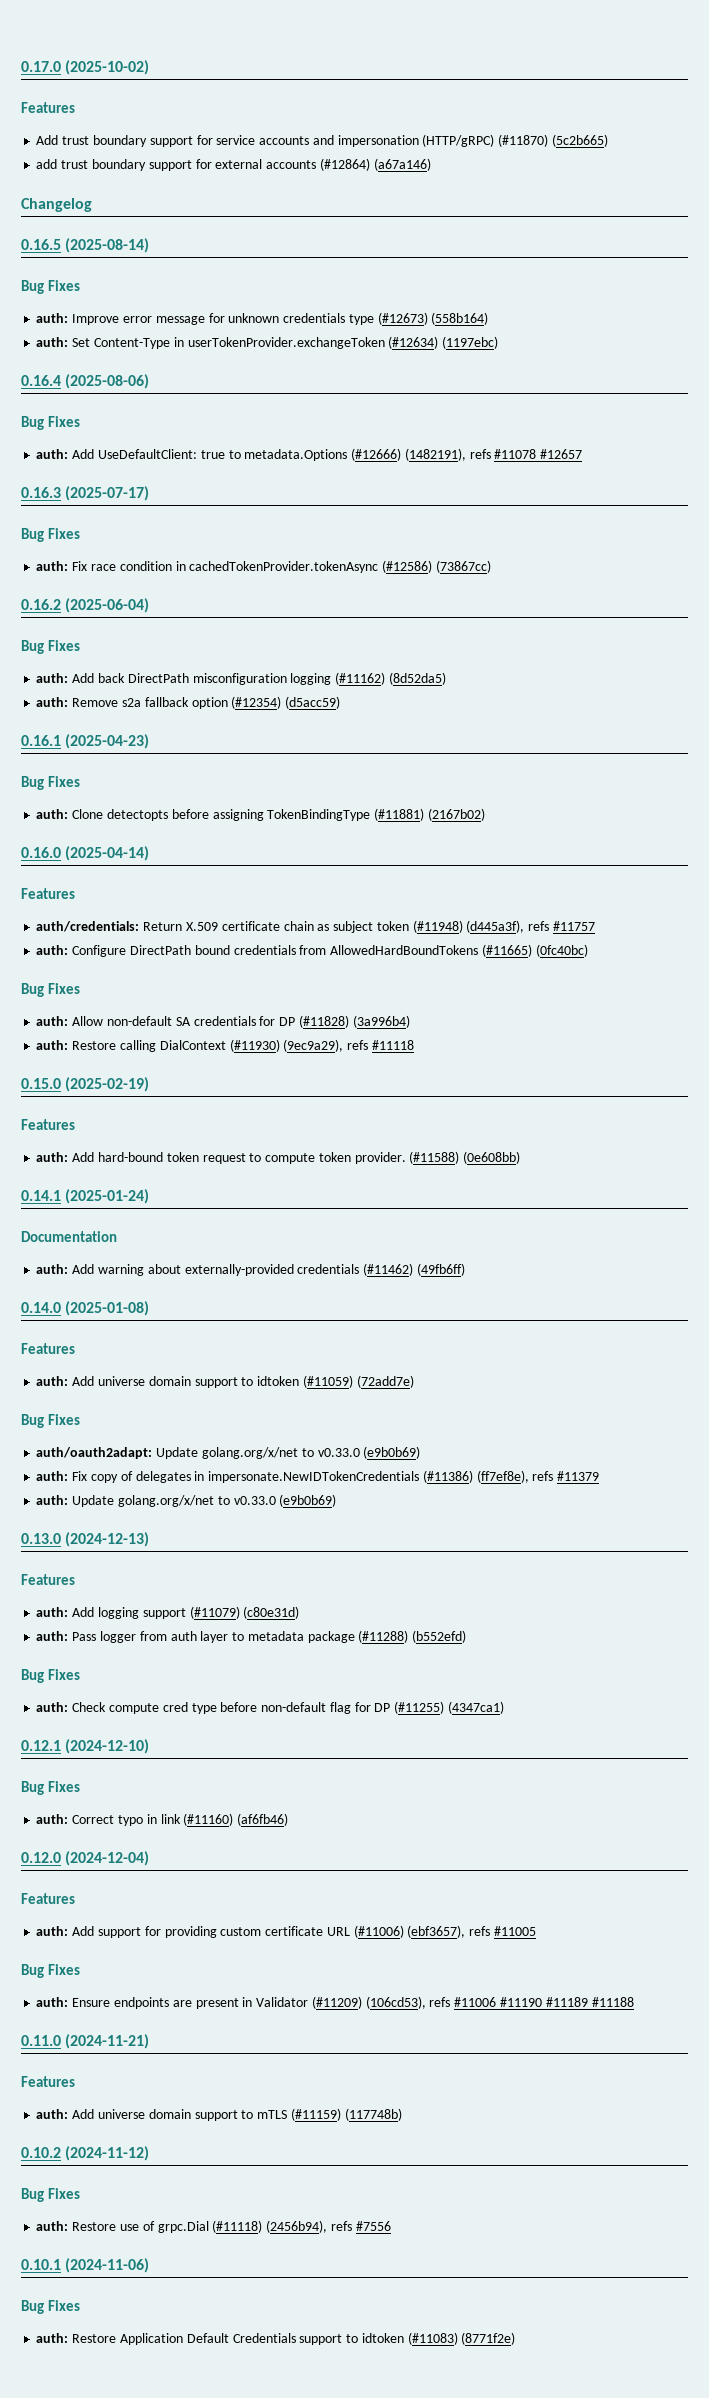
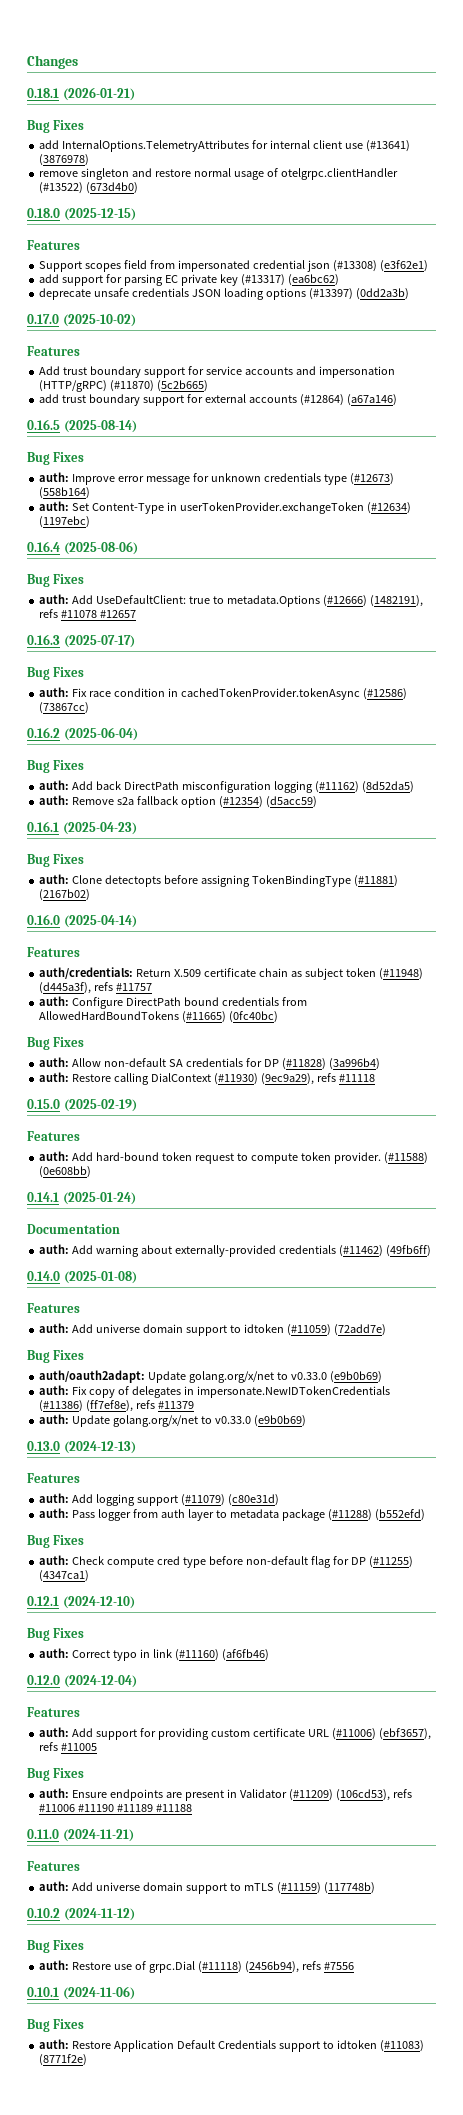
(21, 66) none -> [27,55,78,69] [27,87,135,101] [27,120,85,133] [39,140,410,152] [39,154,90,166] [39,168,398,180] [39,182,139,194] [27,208,136,221] [27,240,80,250] [39,260,428,272] [39,274,339,286] [39,288,409,300] Changes // 0.18.1 (2026-01-21) // Bug Fixes // add InternalOptions.TelemetryAttributes for internal client use (#13641) (3876978) // remove singleton and restore normal usage of otelgrpc.clientHandler (#13522) (673d4b0) // 0.18.0 (2025-12-15) // Features // Support scopes field from impersonated credential json (#13308) (e3f62e1) // add support for parsing EC private key (#13317) (ea6bc62) // deprecate unsafe credentials JSON loading options (#13397) (0dd2a3b) //
[21,198,92,212] // Changelog -> (397, 400) none

